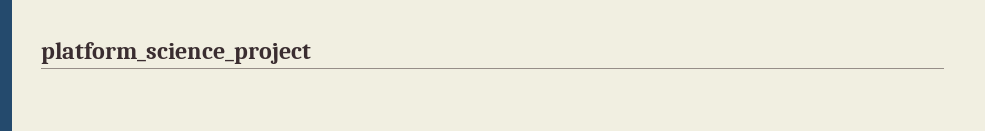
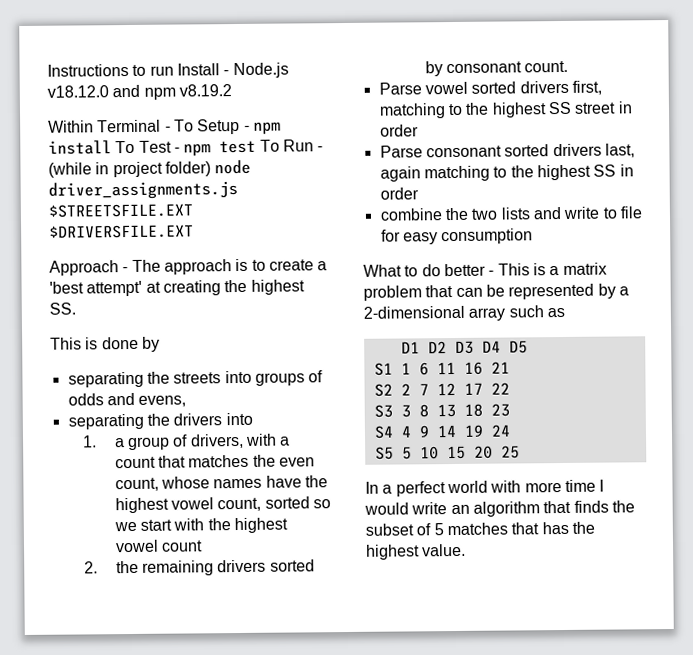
[41,42,311,64] platform_science_project -> [47,62,289,79] [47,84,232,100] [48,118,281,135] [48,139,324,157] [48,159,252,178] [48,181,238,200] [48,203,193,218] [49,224,194,239] [49,258,328,276] [49,279,305,297] [49,302,76,315] [50,336,160,352] [67,370,324,388] [67,392,187,407] [67,412,253,430] [81,433,291,451] [114,454,315,469] [114,475,328,492] [114,496,331,514] [113,517,288,534] [114,539,203,553] [83,559,315,576] [424,60,569,77] [378,80,602,95] [378,101,633,119] [379,124,419,137] [379,143,635,158] [379,164,634,182] [379,187,419,200] [379,206,643,221] [380,228,534,245] [363,262,607,277] [363,283,629,301] [363,305,565,321] [400,340,528,355] [373,361,510,376] [373,382,510,397] [373,403,510,418] [373,424,511,439] [374,445,520,460] [365,479,605,497] [364,500,635,517] [365,521,595,536] [366,543,467,560] Instructions to run Install - Node.js v18.12.0 and npm v8.19.2 // Within Terminal - To Setup - npm install To Test - npm test To Run - (while in project folder) node driver_assignments.js $STREETSFILE.EXT $DRIVERSFILE.EXT // Approach - The approach is to create a 'best attempt' at creating the highest SS. // This is done by // separating the streets into groups of odds and evens, // separating the drivers into // 1. a group of drivers, with a count that matches the even count, whose names have the highest vowel count, sorted so we start with the highest vowel count // 2. the remaining drivers sorted by consonant count. // Parse vowel sorted drivers first, matching to the highest SS street in order // Parse consonant sorted drivers last, again matching to the highest SS in order // combine the two lists and write to file for easy consumption // What to do better - This is a matrix problem that can be represented by a 2-dimensional array such as // D1 D2 D3 D4 D5 // S1 1 6 11 16 21 // S2 2 7 12 17 22 // S3 3 8 13 18 23 // S4 4 9 14 19 24 // S5 5 10 15 20 25 // In a perfect world with more time I would write an algorithm that finds the subset of 5 matches that has the highest value.

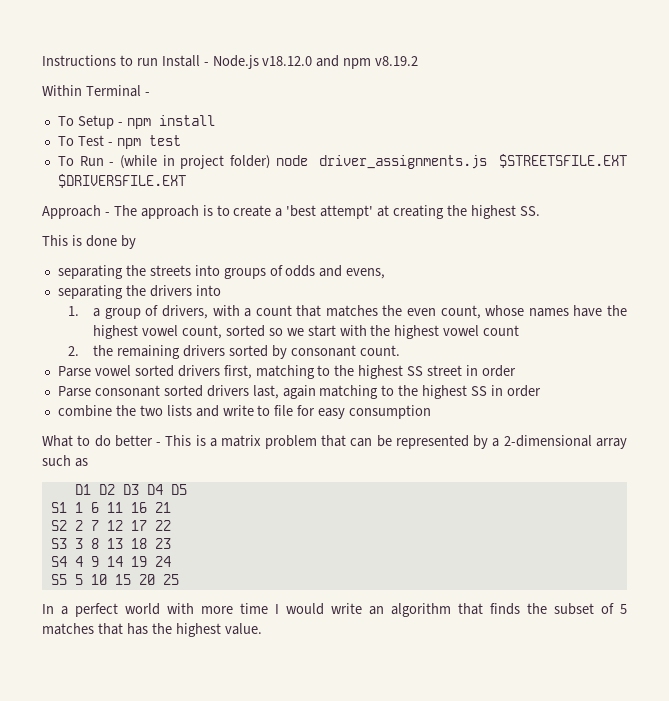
(171, 129) none -> (150, 94) //
(112, 147) none -> (215, 120) //
(257, 147) none -> (181, 140) //

